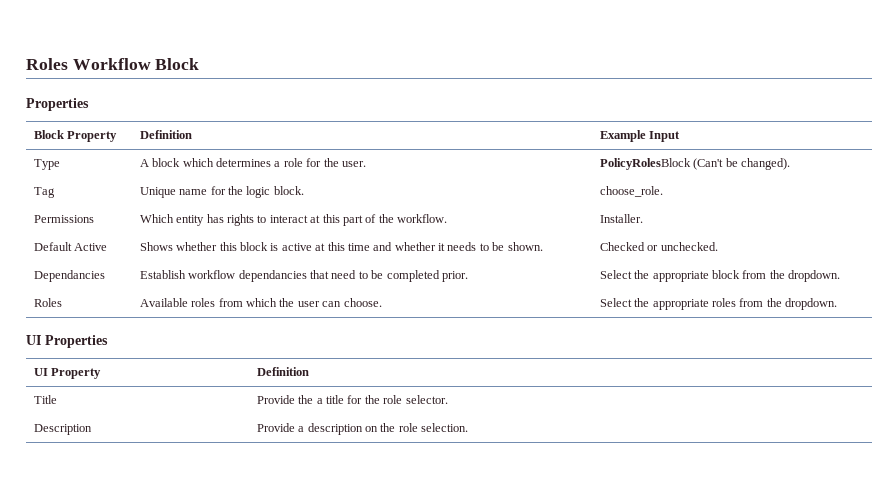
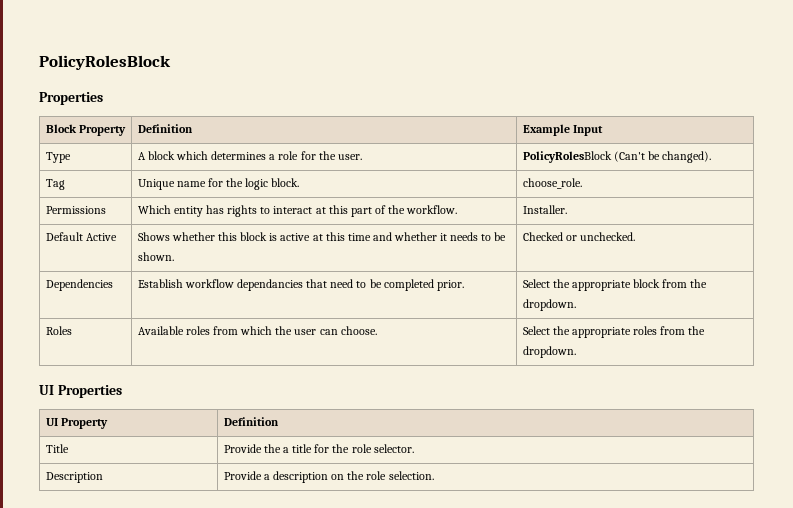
[26,58,200,70] Roles Workflow Block -> [39,55,171,70] PolicyRolesBlock
[33,270,105,282] Dependancies -> [45,279,113,291] Dependencies

